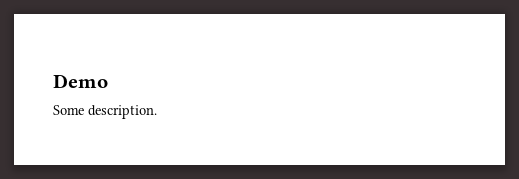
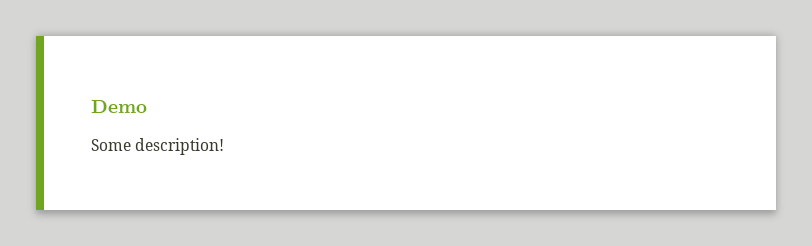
[88,105,157,119] description. -> [135,138,225,155] description!

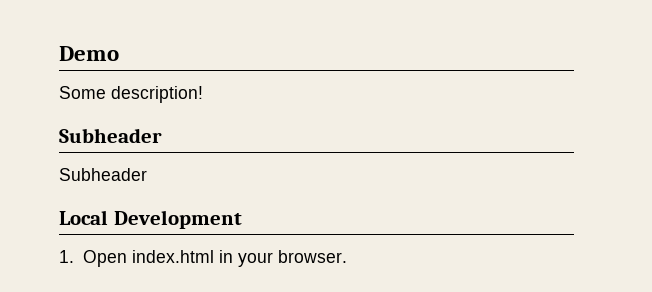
(225, 146) none -> [59,128,162,143] [59,168,147,181] [59,210,242,229] [59,250,347,267] // Subheader // Subheader // Local Development // 1. Open index.html in your browser.

